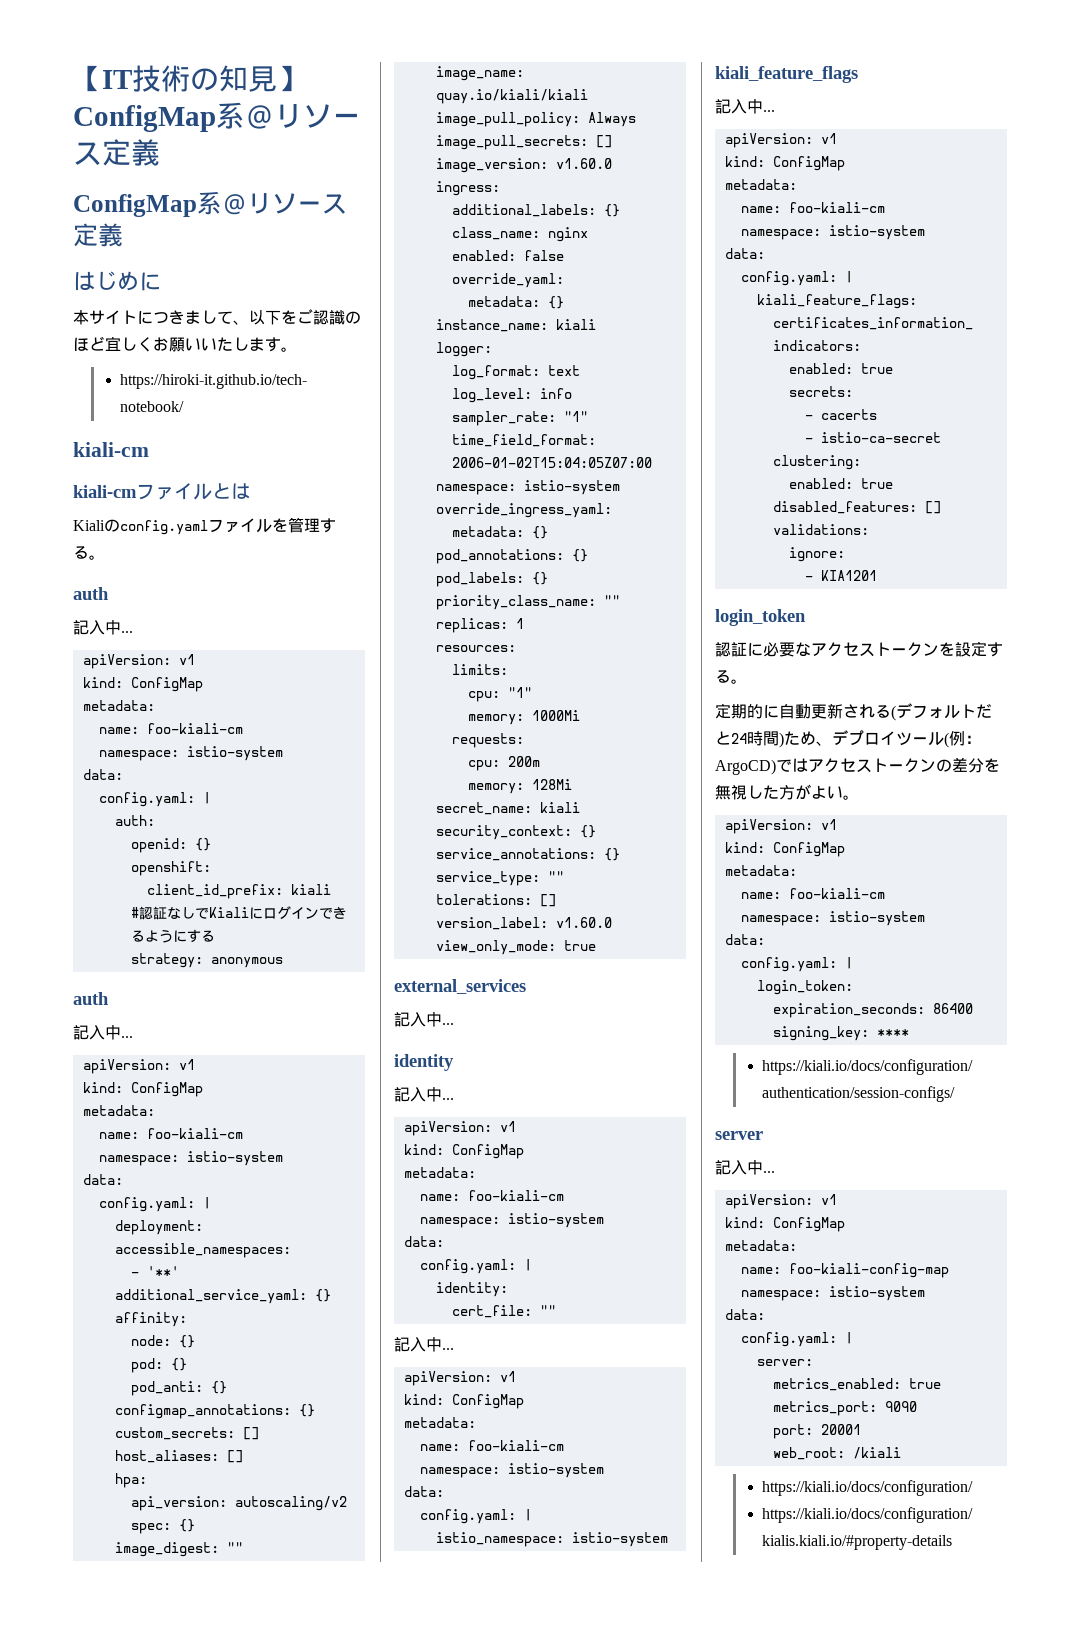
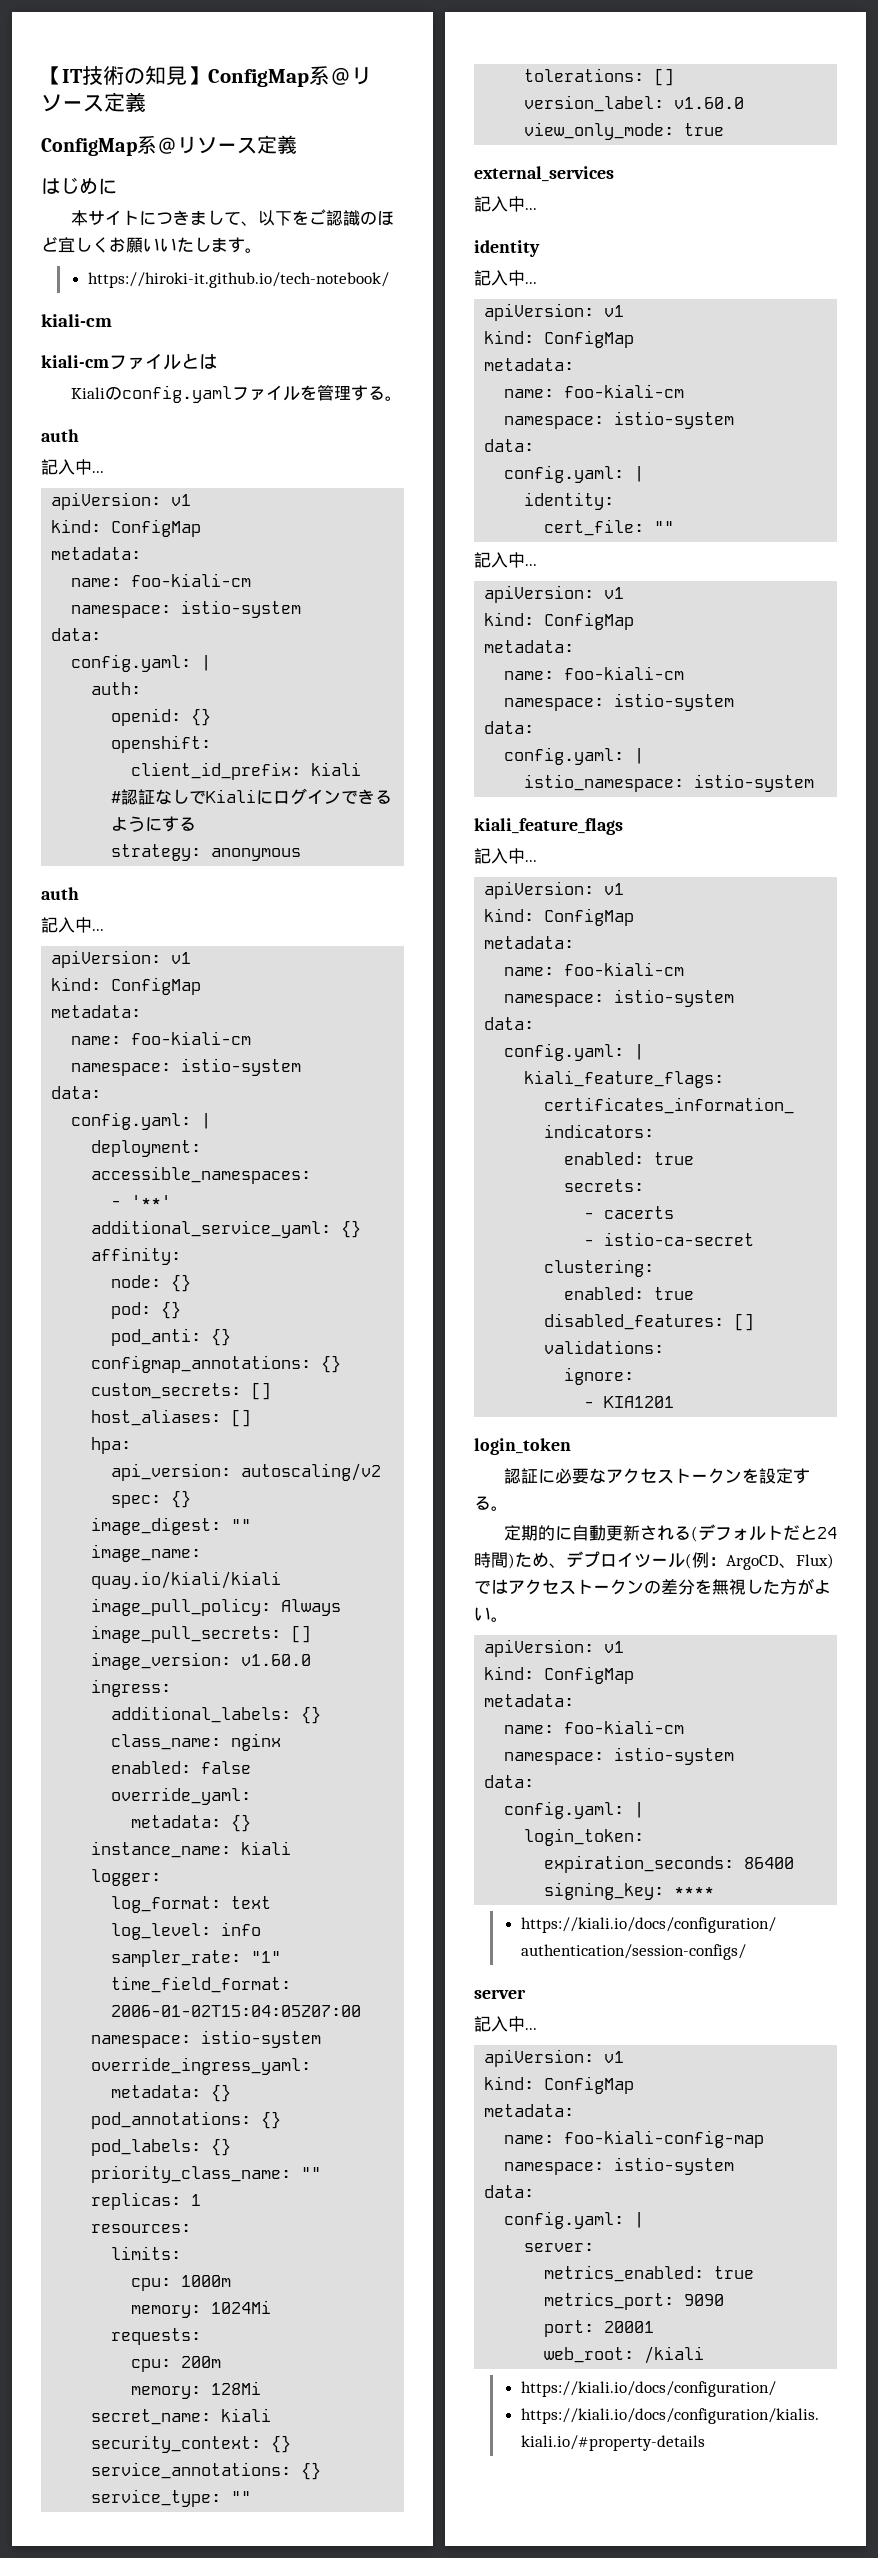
[507,687,532,698] [467,710,580,725] "1" // memory: 1000Mi -> [181,2275,232,2287] [131,2300,272,2318] 1000m // memory: 1024Mi
[715,759,776,775] ArgoCD) -> [726,1553,834,1570] ArgoCD、Flux)

